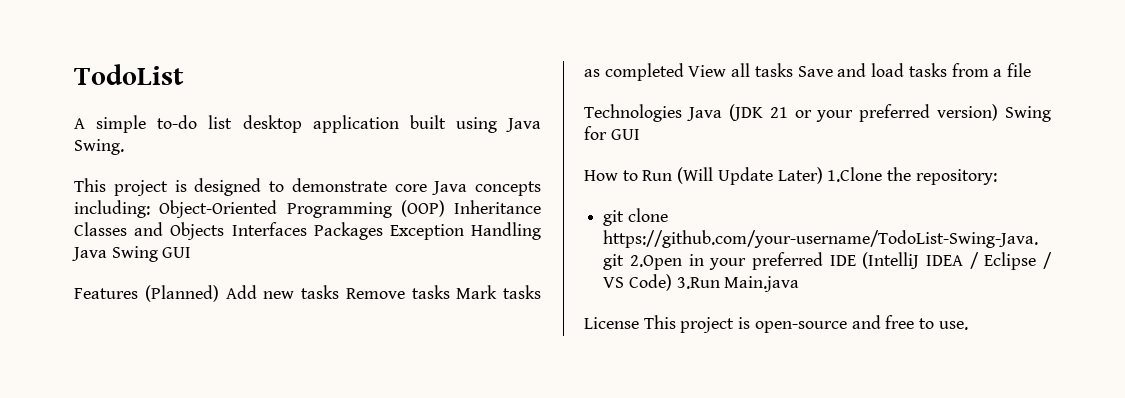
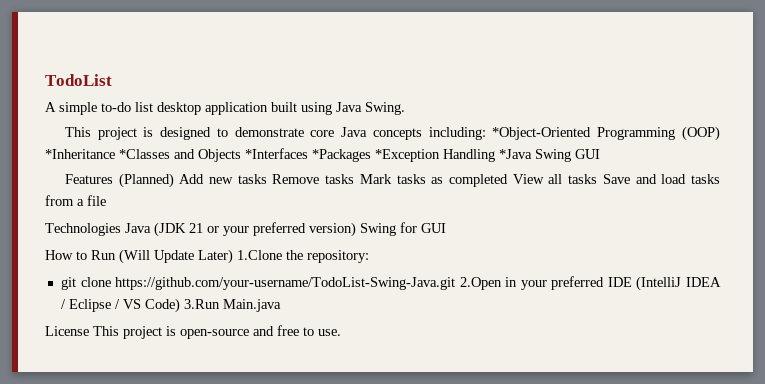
[159,200,278,218] Object-Oriented -> [492,127,592,140] *Object-Oriented
[454,200,541,214] [74,222,542,240] [72,247,107,261] Inheritance Classes and Objects Interfaces Packages Exception Handling Java -> [45,148,532,162] *Inheritance *Classes and Objects *Interfaces *Packages *Exception Handling *Java

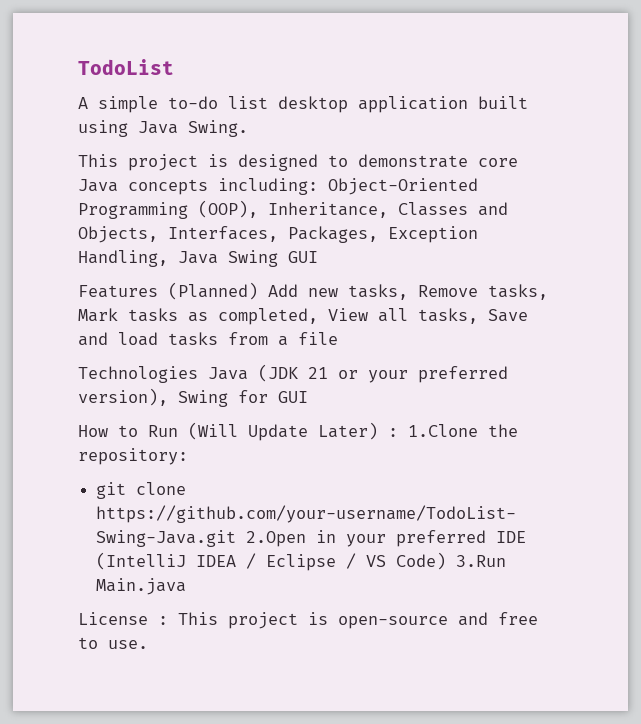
[492,126,720,141] [45,148,532,162] *Object-Oriented Programming (OOP) *Inheritance *Classes and Objects *Interfaces *Packages *Exception Handling *Java -> [328,178,478,195] [78,200,508,219] [78,226,478,243] [78,250,218,267] Object-Oriented Programming (OOP), Inheritance, Classes and Objects, Interfaces, Packages, Exception Handling, Java
[237,174,355,184] tasks Remove tasks -> [348,284,548,300] tasks, Remove tasks,
[448,174,508,187] completed -> [218,308,318,325] completed,
[568,174,598,184] tasks -> [418,308,478,324] tasks,
[309,222,356,237] version) -> [78,388,168,406] version),
(233, 256) none -> [388,428,398,437] :
(89, 331) none -> [158,616,168,625] :

